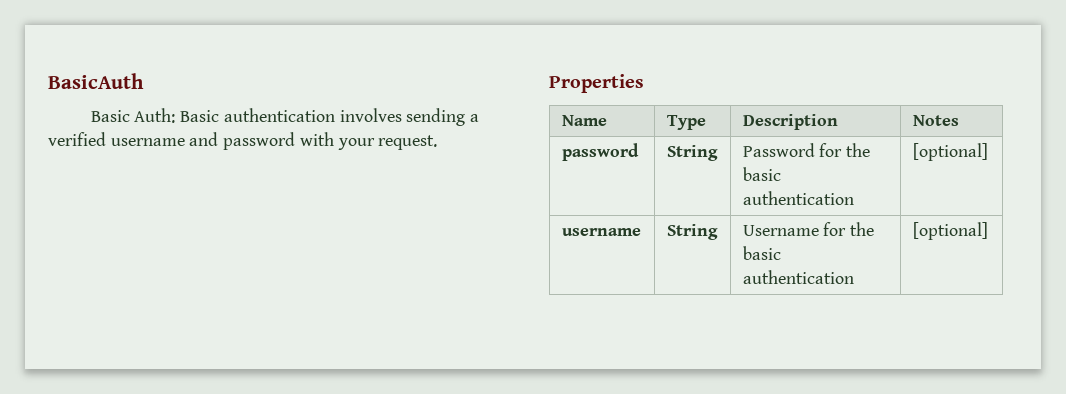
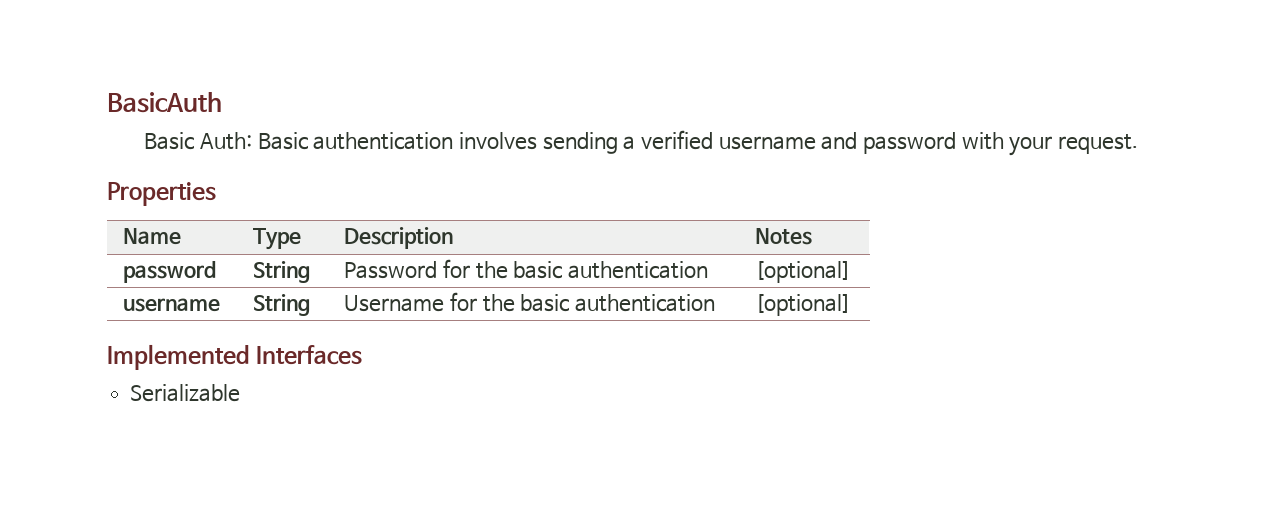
(988, 231) none -> [107,344,363,370] [130,384,241,402] // Implemented Interfaces // Serializable

